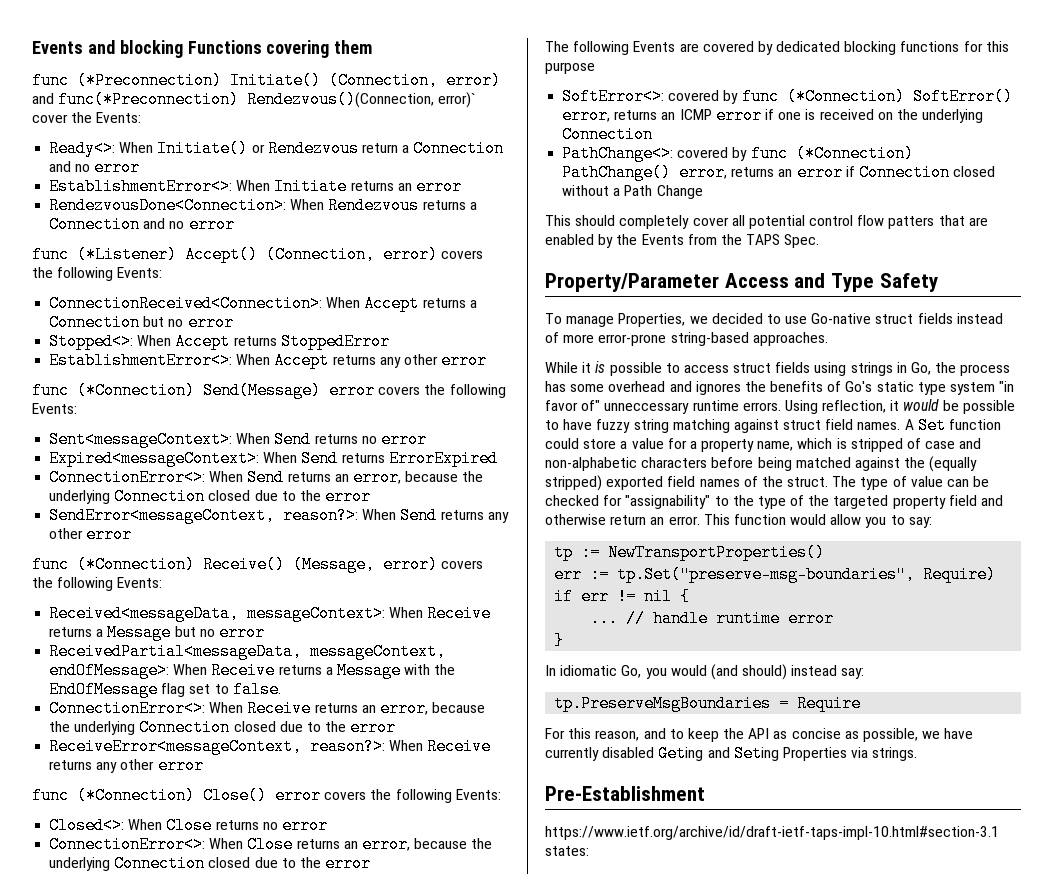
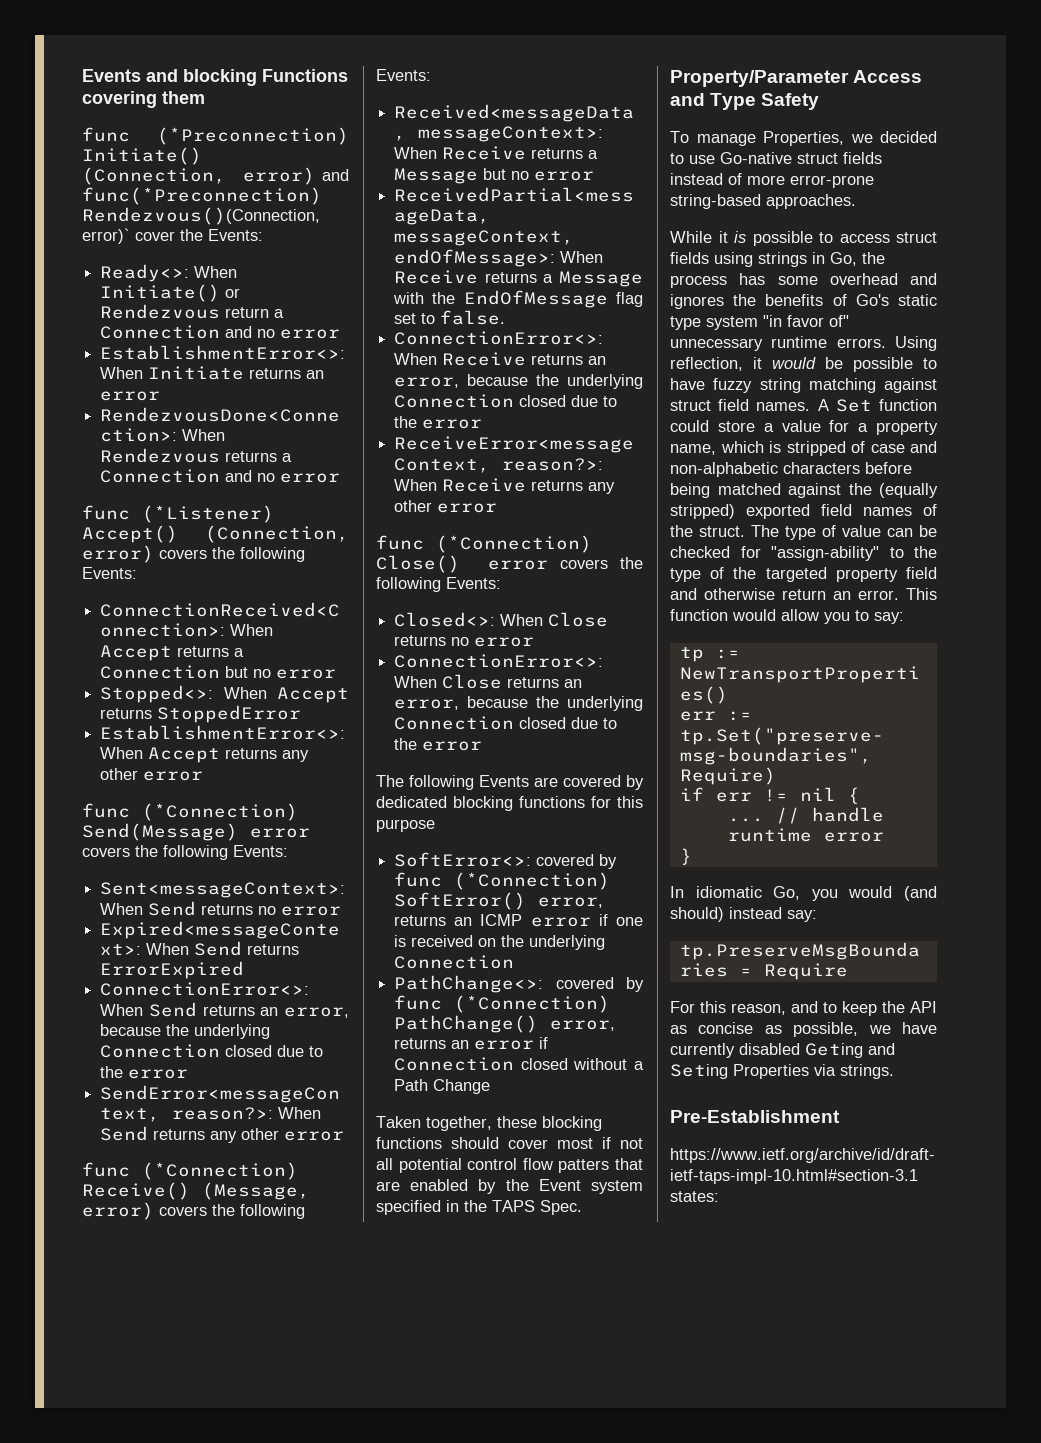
[545,215,729,229] This should completely cover -> [376,1116,602,1131] [376,1137,643,1149] Taken together, these blocking functions should cover most if not
[641,234,717,245] Events from -> [538,1179,643,1194] [376,1200,459,1215] Event system specified in
[604,402,690,414] unneccessary -> [670,338,763,351] unnecessary
[625,495,711,509] "assignability" -> [771,546,879,561] "assign-ability"

